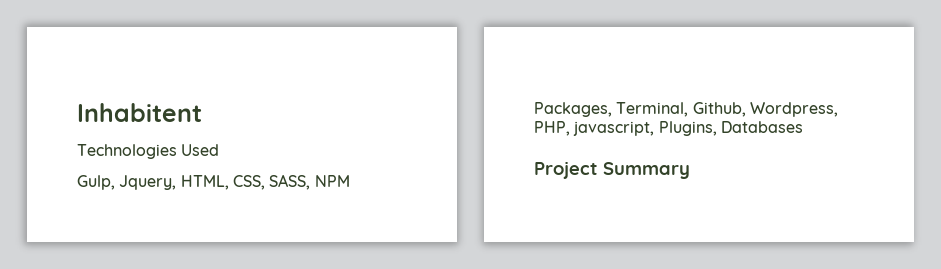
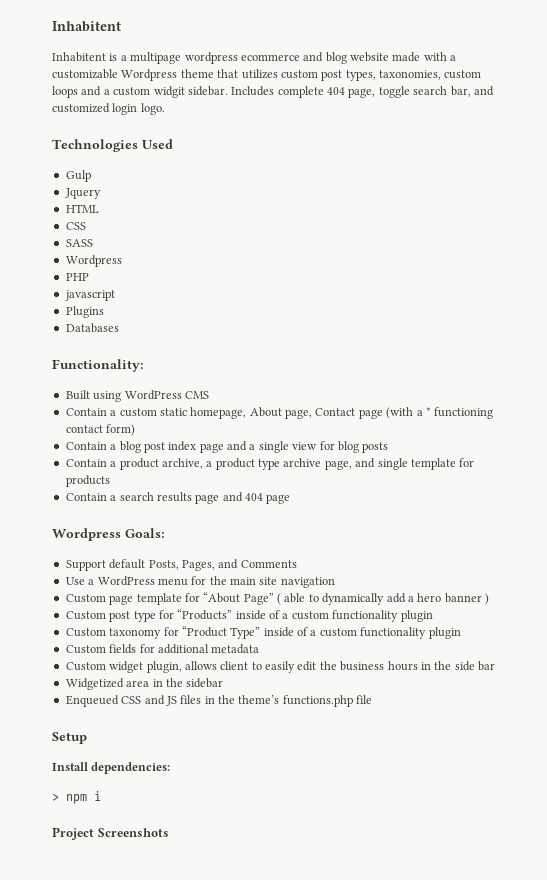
[77,144,220,159] [77,174,350,190] [534,102,838,117] [534,121,803,136] Technologies Used // Gulp, Jquery, HTML, CSS, SASS, NPM Packages, Terminal, Github, Wordpress, PHP, javascript, Plugins, Databases -> [52,52,457,64] [52,69,482,81] [52,86,494,98] [52,103,165,115] [52,139,173,152] [65,170,91,182] [64,188,101,199] [65,204,99,213] [65,222,86,230] [65,239,93,247] [65,255,122,267] [65,273,89,281] [64,290,115,301] [65,306,104,318] [65,323,119,333] [52,359,144,372] [65,390,209,402] [65,407,494,419] [65,424,136,436] [65,441,389,453] [65,458,475,470] [65,475,110,487] [65,492,291,504] [52,528,165,541] [65,559,297,571] [65,576,335,588] [65,592,489,605] [65,609,433,622] [65,626,461,639] [65,644,260,654] [65,661,495,673] [65,678,224,690] [65,695,373,707] [52,732,87,744] [52,762,171,774] [52,791,101,804] Inhabitent is a multipage wordpress ecommerce and blog website made with a customizable Wordpress theme that utilizes custom post types, taxonomies, custom loops and a custom widgit sidebar. Includes complete 404 page, toggle search bar, and customized login logo. // Technologies Used // Gulp // Jquery // HTML // CSS // SASS // Wordpress // PHP // javascript // Plugins // Databases // Functionality: // Built using WordPress CMS // Contain a custom static homepage, About page, Contact page (with a * functioning contact form) // Contain a blog post index page and a single view for blog posts // Contain a product archive, a product type archive page, and single template for products // Contain a search results page and 404 page // Wordpress Goals: // Support default Posts, Pages, and Comments // Use a WordPress menu for the main site navigation // Custom page template for “About Page” ( able to dynamically add a hero banner ) // Custom post type for “Products” inside of a custom functionality plugin // Custom taxonomy for “Product Type” inside of a custom functionality plugin // Custom fields for additional metadata // Custom widget plugin, allows client to easily edit the business hours in the side bar // Widgetized area in the sidebar // Enqueued CSS and JS files in the theme’s functions.php file // Setup // Install dependencies: // > npm i
[603,162,690,179] Summary -> [97,828,169,837] Screenshots

